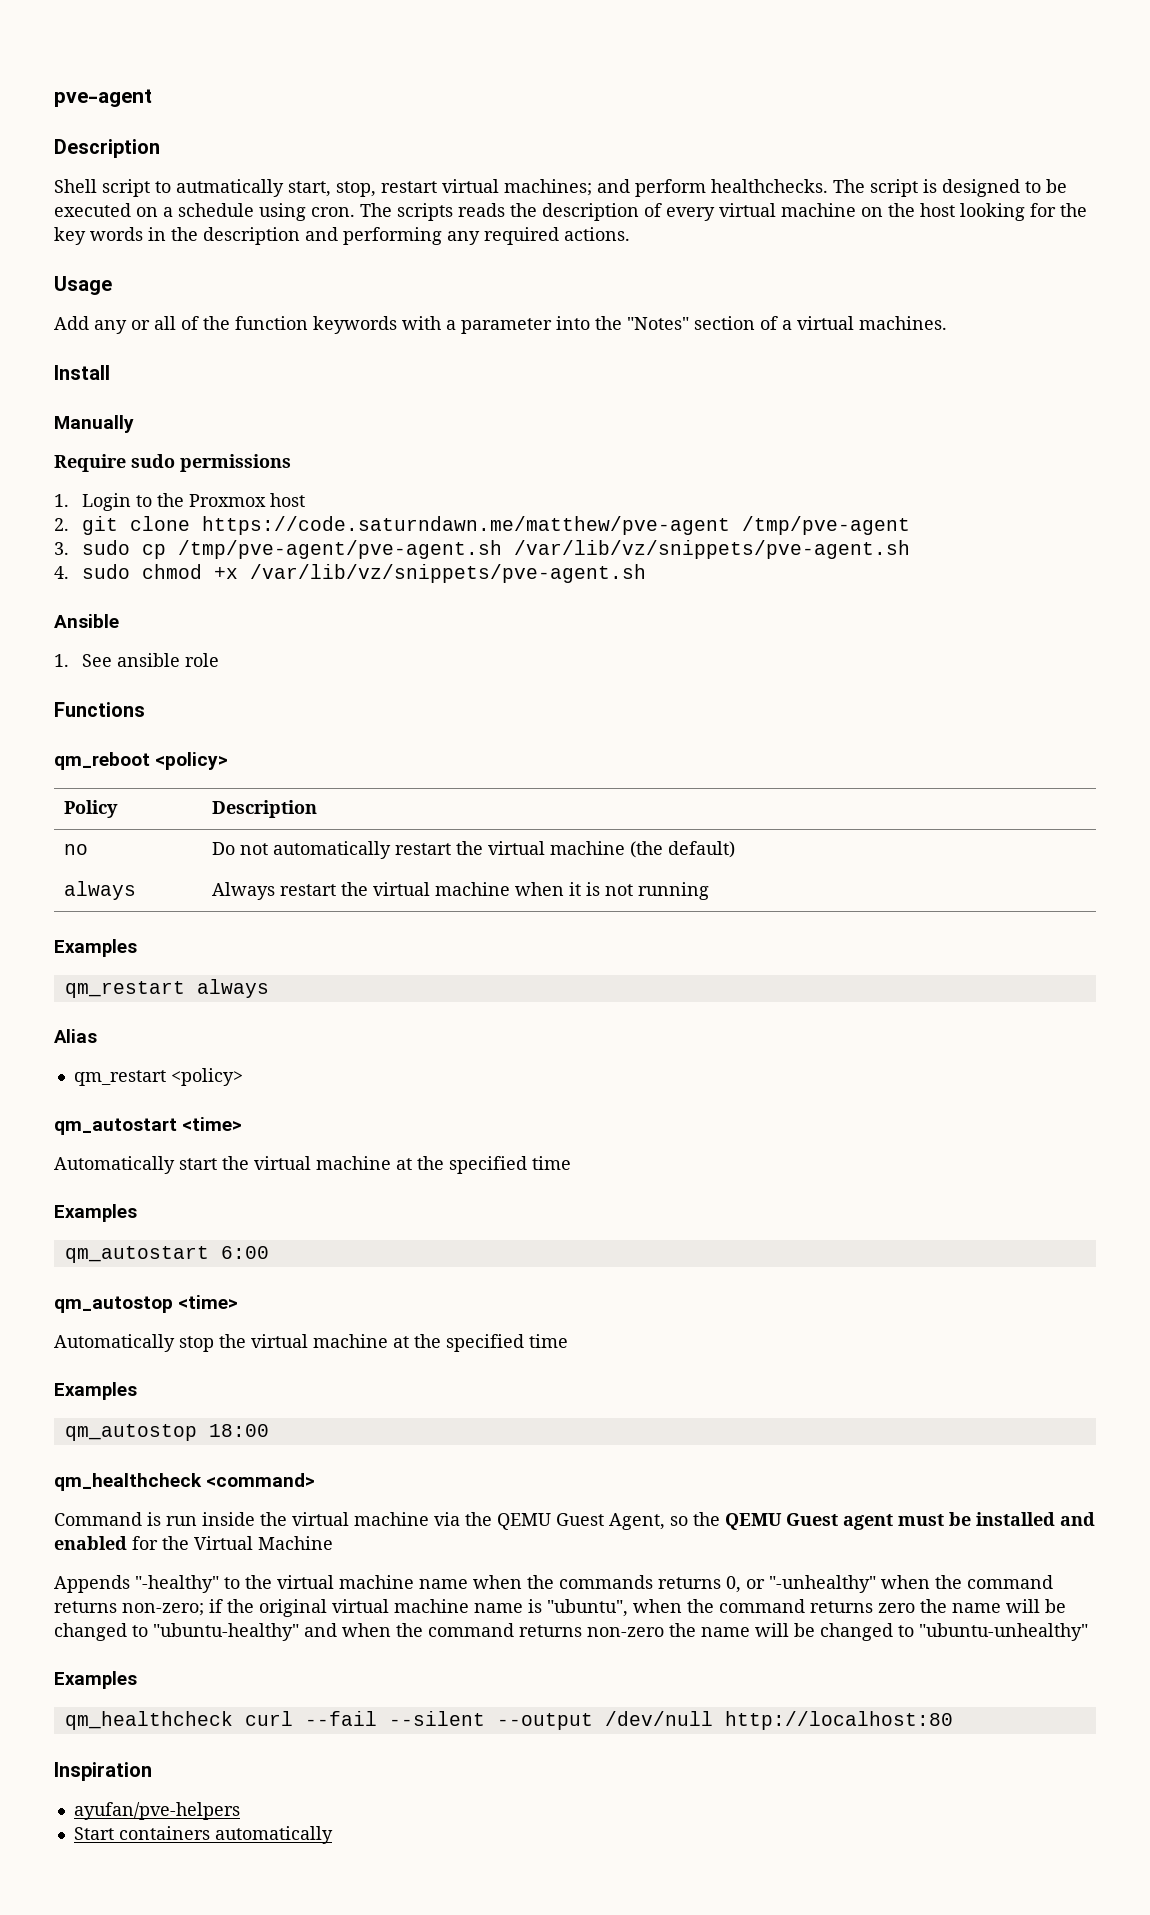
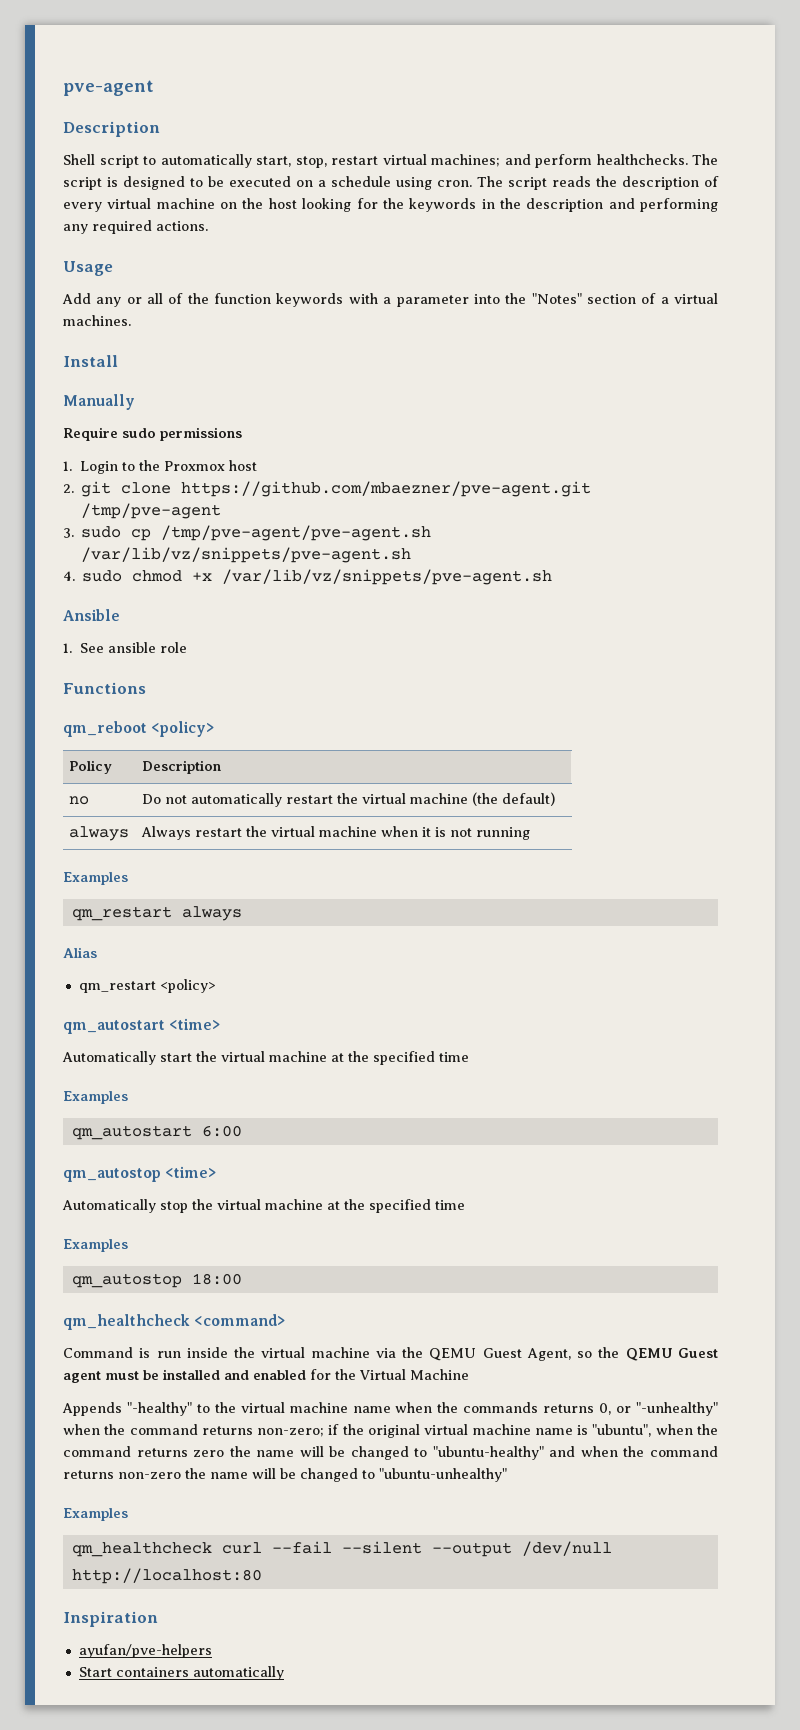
[176,179,284,197] autmatically -> [160,154,252,168] automatically
[397,203,453,221] scripts -> [508,177,547,190] script
[54,227,143,245] key words -> [409,198,477,212] keywords
[202,516,731,535] https://code.saturndawn.me/matthew/pve-agent -> [181,481,592,497] https://github.com/mbaezner/pve-agent.git

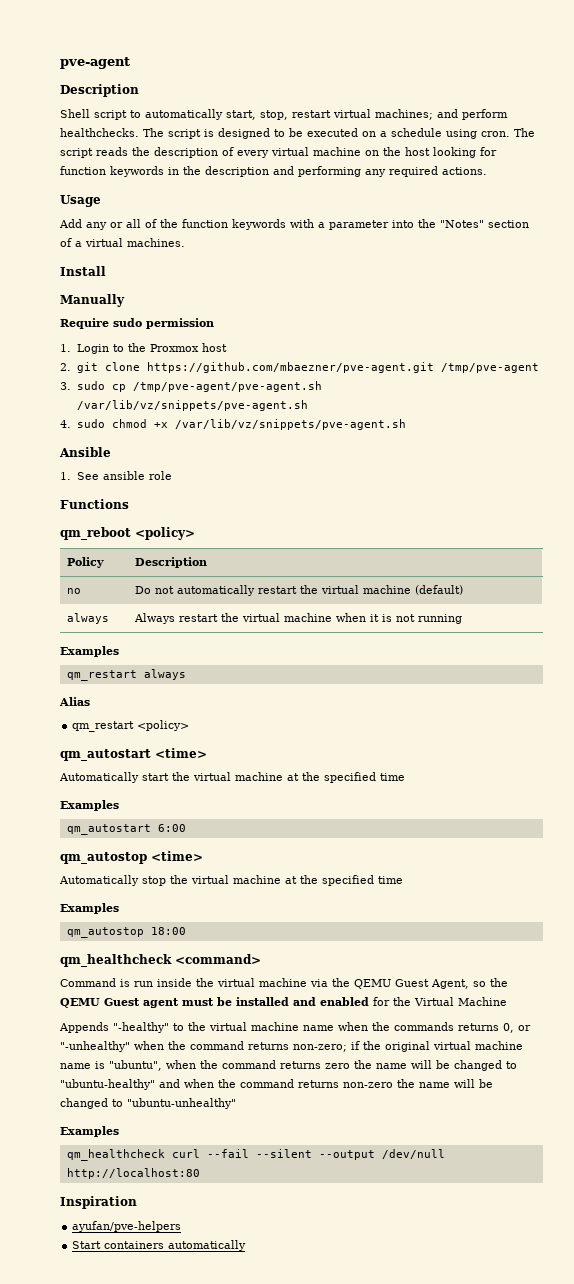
[382,198,404,209] the -> [60,166,106,175] function
[160,427,242,441] permissions -> [146,318,214,329] permission
[472,792,556,806] (the default) -> [414,585,463,595] (default)

